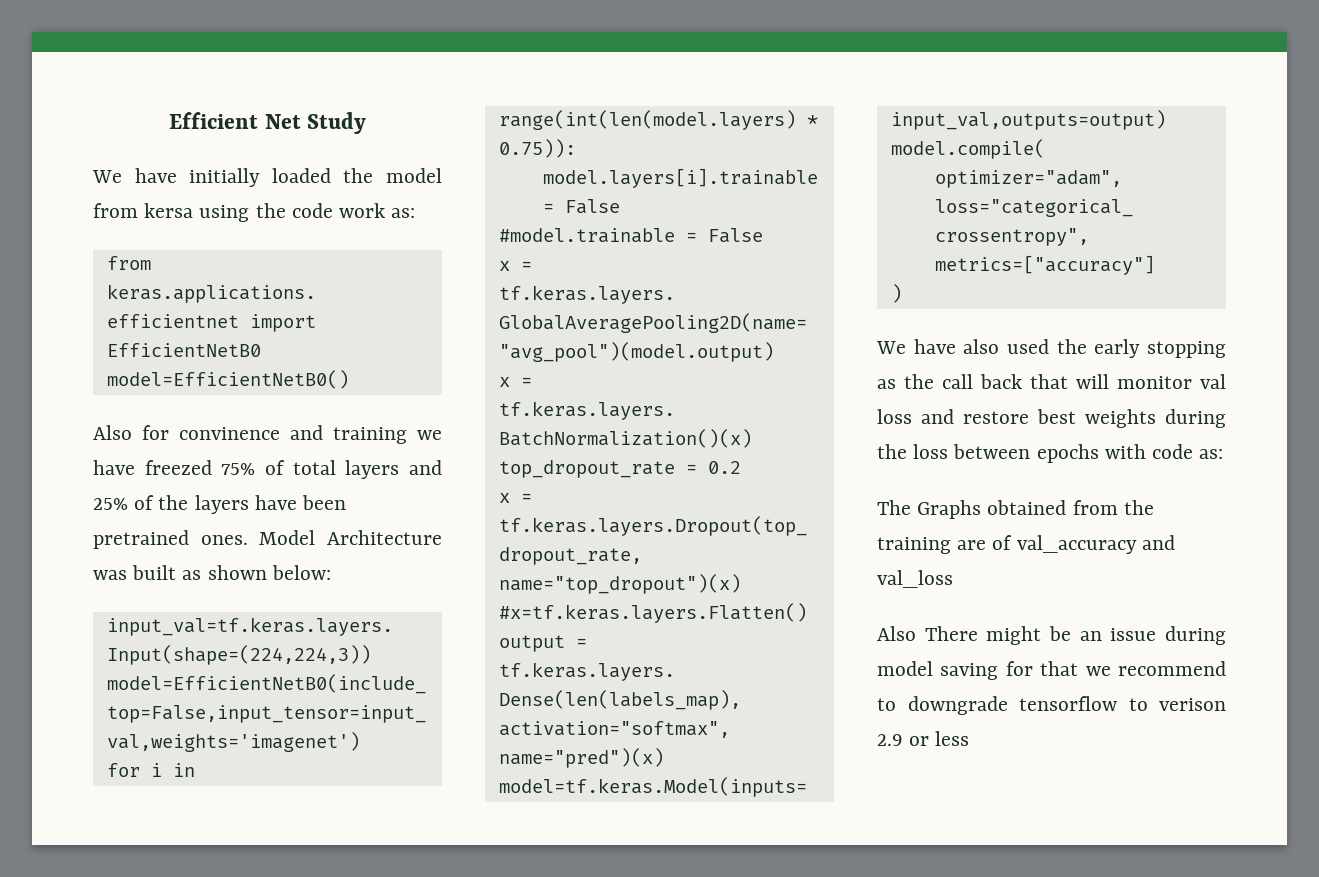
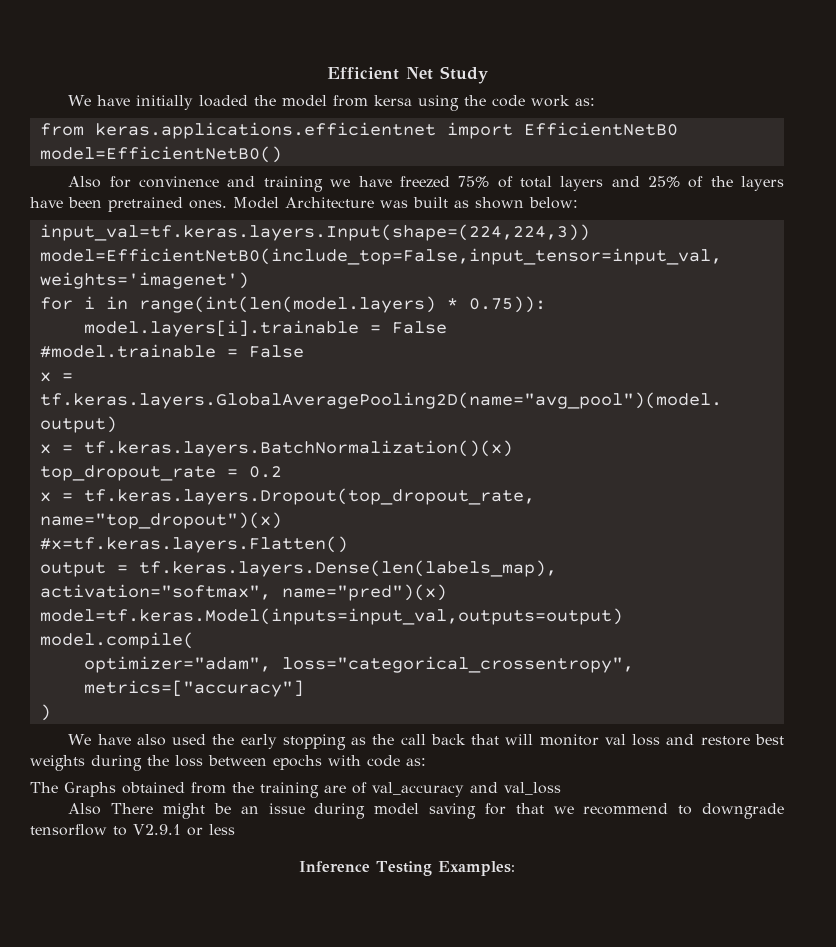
[1159,698,1226,711] [877,734,903,746] verison 2.9 -> [133,824,181,835] V2.9.1
(970, 738) none -> [299,861,515,876] // Inference Testing Examples:

